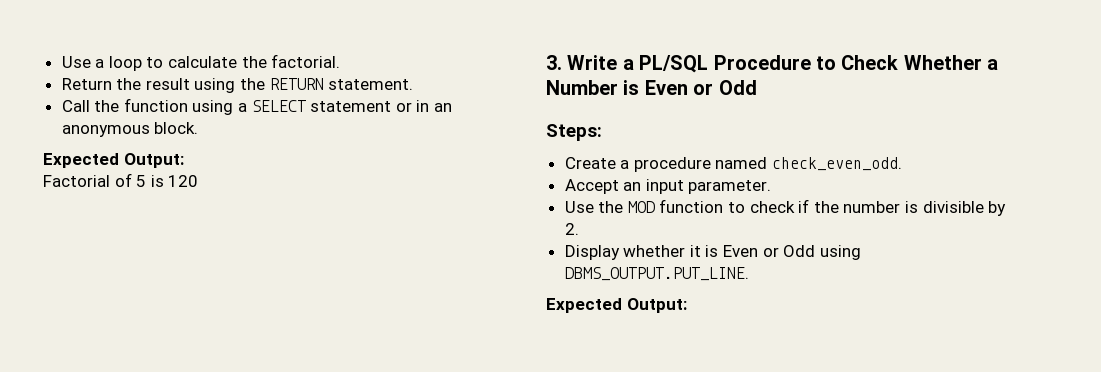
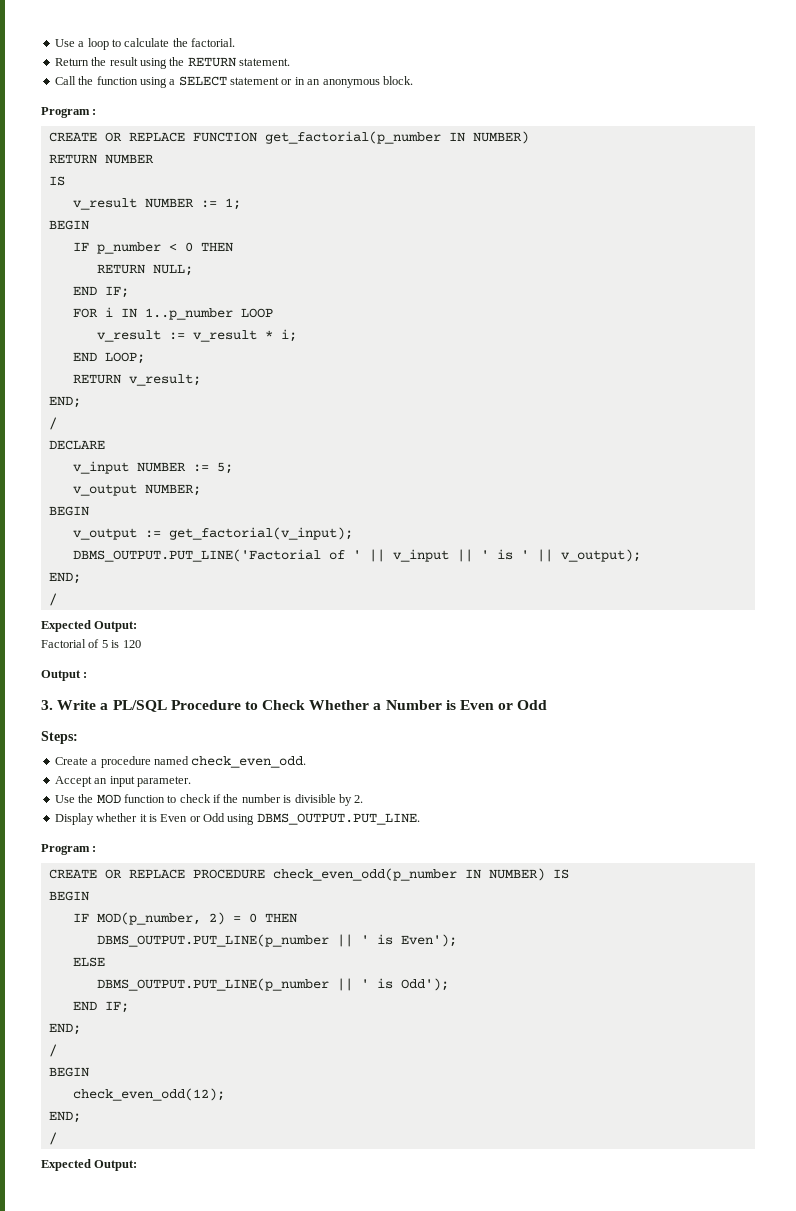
(199, 128) none -> [41,107,97,118] [48,131,529,144] [48,154,154,164] [48,176,65,186] [72,198,241,210] [48,220,89,230] [72,242,233,254] [96,264,193,276] [72,286,129,298] [72,307,273,320] [96,329,297,342] [72,352,145,364] [72,374,201,386] [48,396,81,408] [48,417,57,430] [48,440,105,450] [72,461,233,474] [72,484,201,496] [48,506,89,516] [72,527,353,540] [72,549,641,562] [48,572,81,584] [48,593,57,606] // Program : // CREATE OR REPLACE FUNCTION get_factorial(p_number IN NUMBER) // RETURN NUMBER // IS // v_result NUMBER := 1; // BEGIN // IF p_number < 0 THEN // RETURN NULL; // END IF; // FOR i IN 1..p_number LOOP // v_result := v_result * i; // END LOOP; // RETURN v_result; // END; // / // DECLARE // v_input NUMBER := 5; // v_output NUMBER; // BEGIN // v_output := get_factorial(v_input); // DBMS_OUTPUT.PUT_LINE('Factorial of ' || v_input || ' is ' || v_output); // END; // /
(199, 181) none -> [41,670,88,681] // Output :
(749, 274) none -> [41,844,97,855] [48,868,569,881] [48,891,89,901] [72,912,297,925] [96,934,457,947] [72,957,105,967] [96,978,449,991] [72,1001,129,1013] [48,1023,81,1035] [48,1044,57,1057] [48,1067,89,1077] [72,1088,225,1101] [48,1111,81,1123] [48,1132,57,1145] // Program : // CREATE OR REPLACE PROCEDURE check_even_odd(p_number IN NUMBER) IS // BEGIN // IF MOD(p_number, 2) = 0 THEN // DBMS_OUTPUT.PUT_LINE(p_number || ' is Even'); // ELSE // DBMS_OUTPUT.PUT_LINE(p_number || ' is Odd'); // END IF; // END; // / // BEGIN // check_even_odd(12); // END; // /

